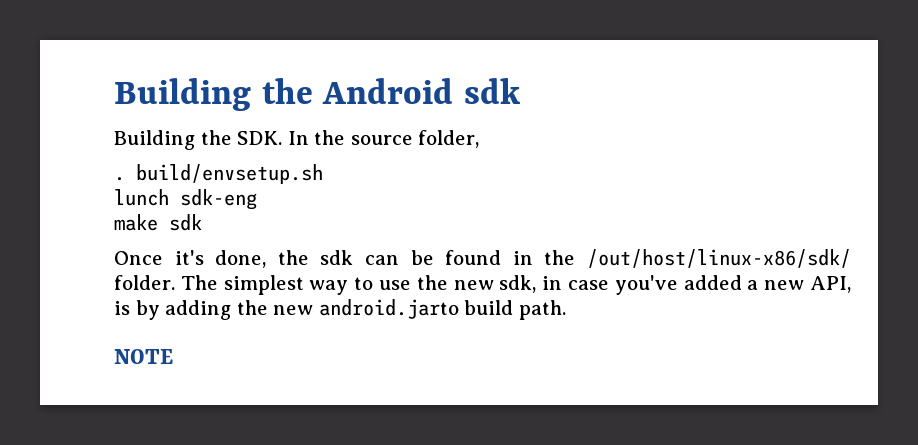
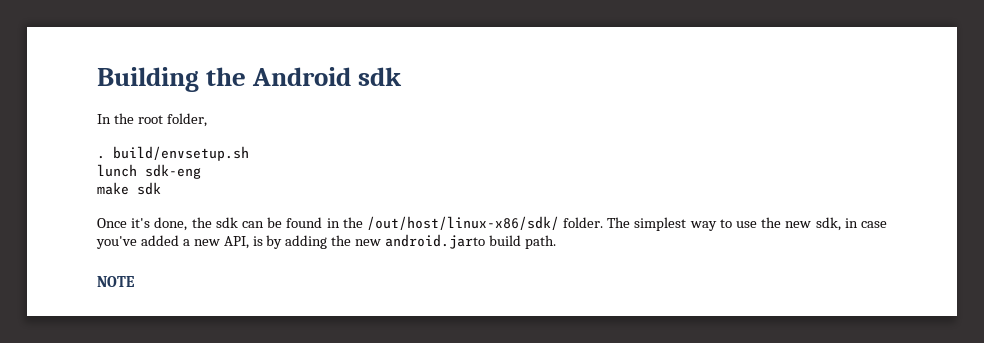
[114,130,283,150] Building the SDK. -> (403, 76) none
[350,135,413,145] source -> [137,115,163,124] root

